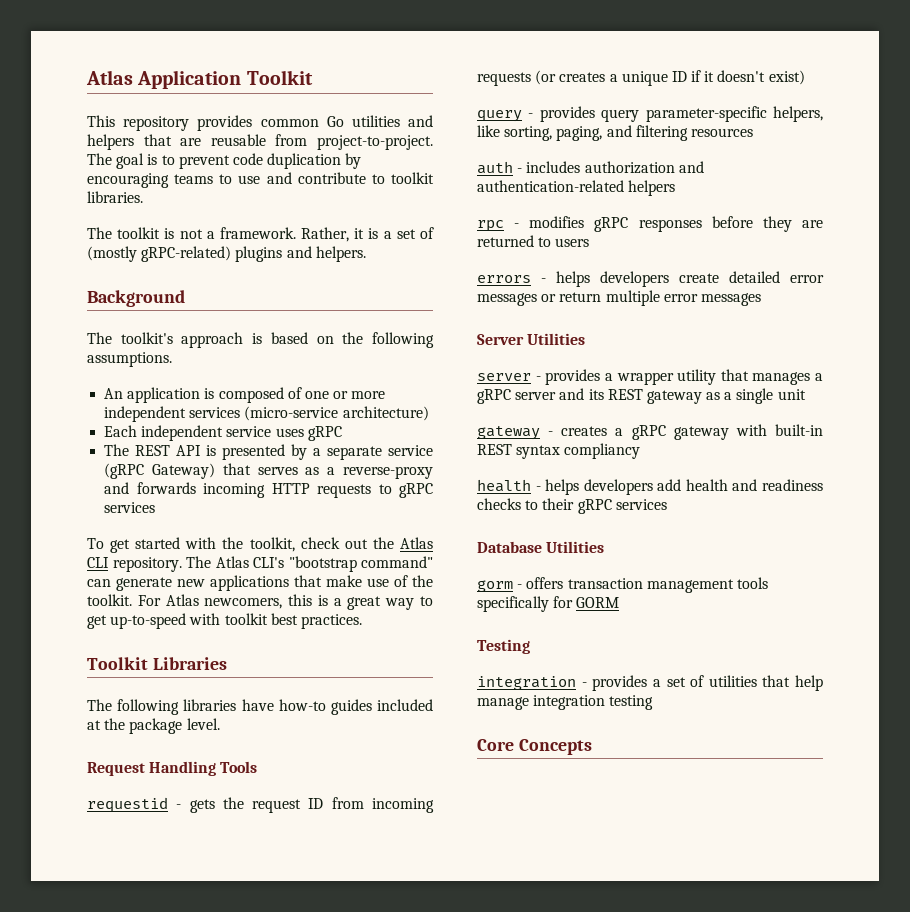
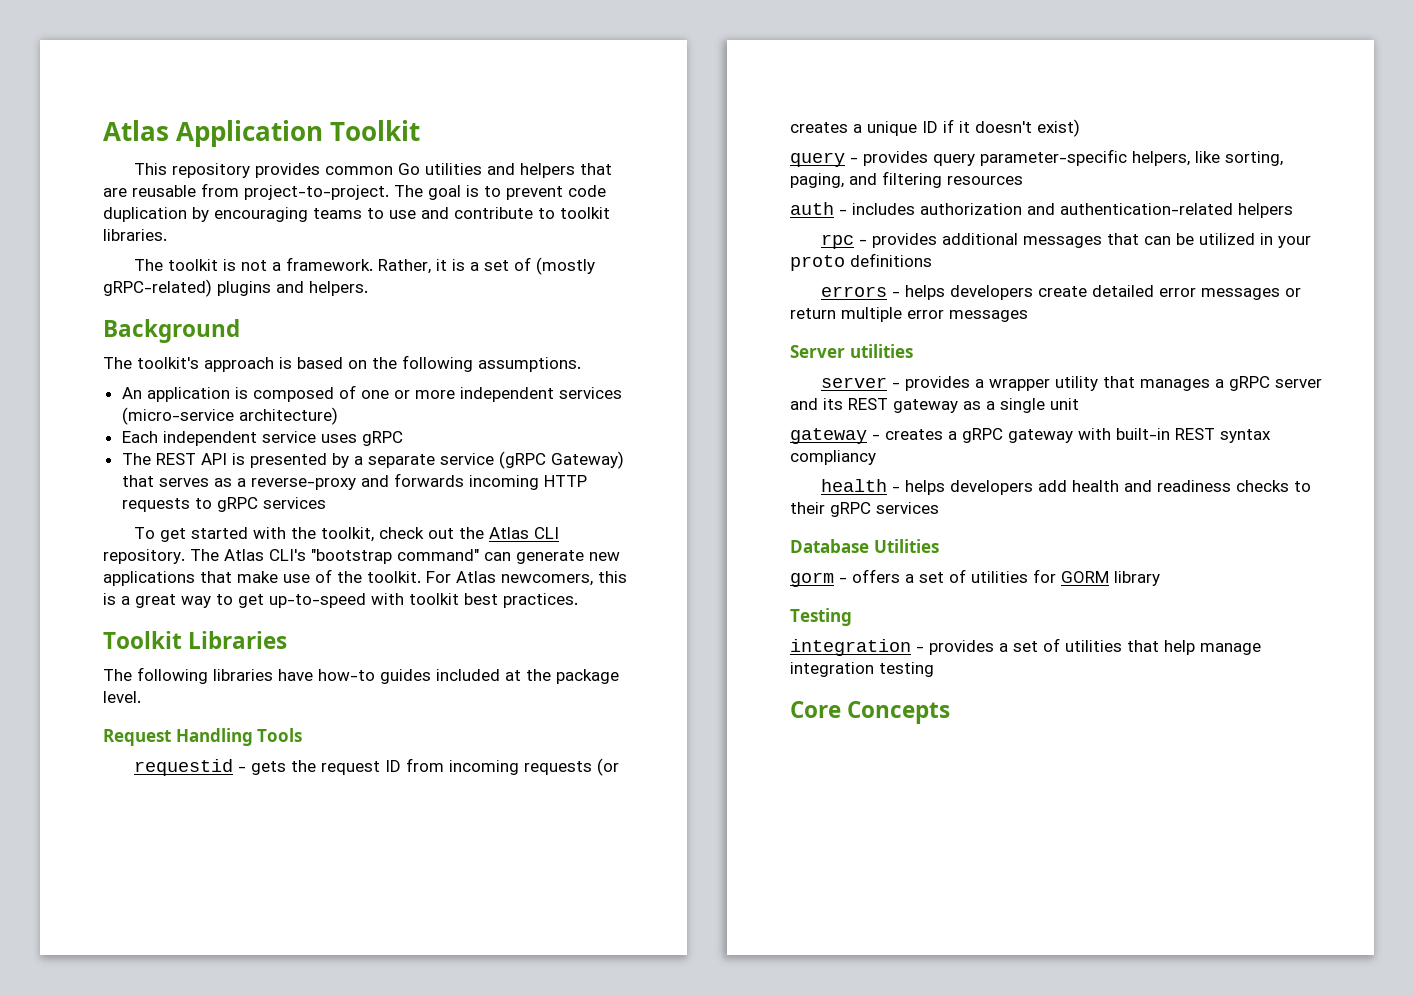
[529,216,823,232] [477,235,590,247] modifies gRPC responses before they are returned to users -> [871,233,1311,248] [790,253,932,271] provides additional messages that can be utilized in your proto definitions
[527,333,586,345] Utilities -> [849,344,913,358] utilities
[567,577,768,593] [477,596,549,612] transaction management tools specifically -> [905,569,1028,583] a set of utilities
(620, 602) none -> [1114,571,1160,586] library

